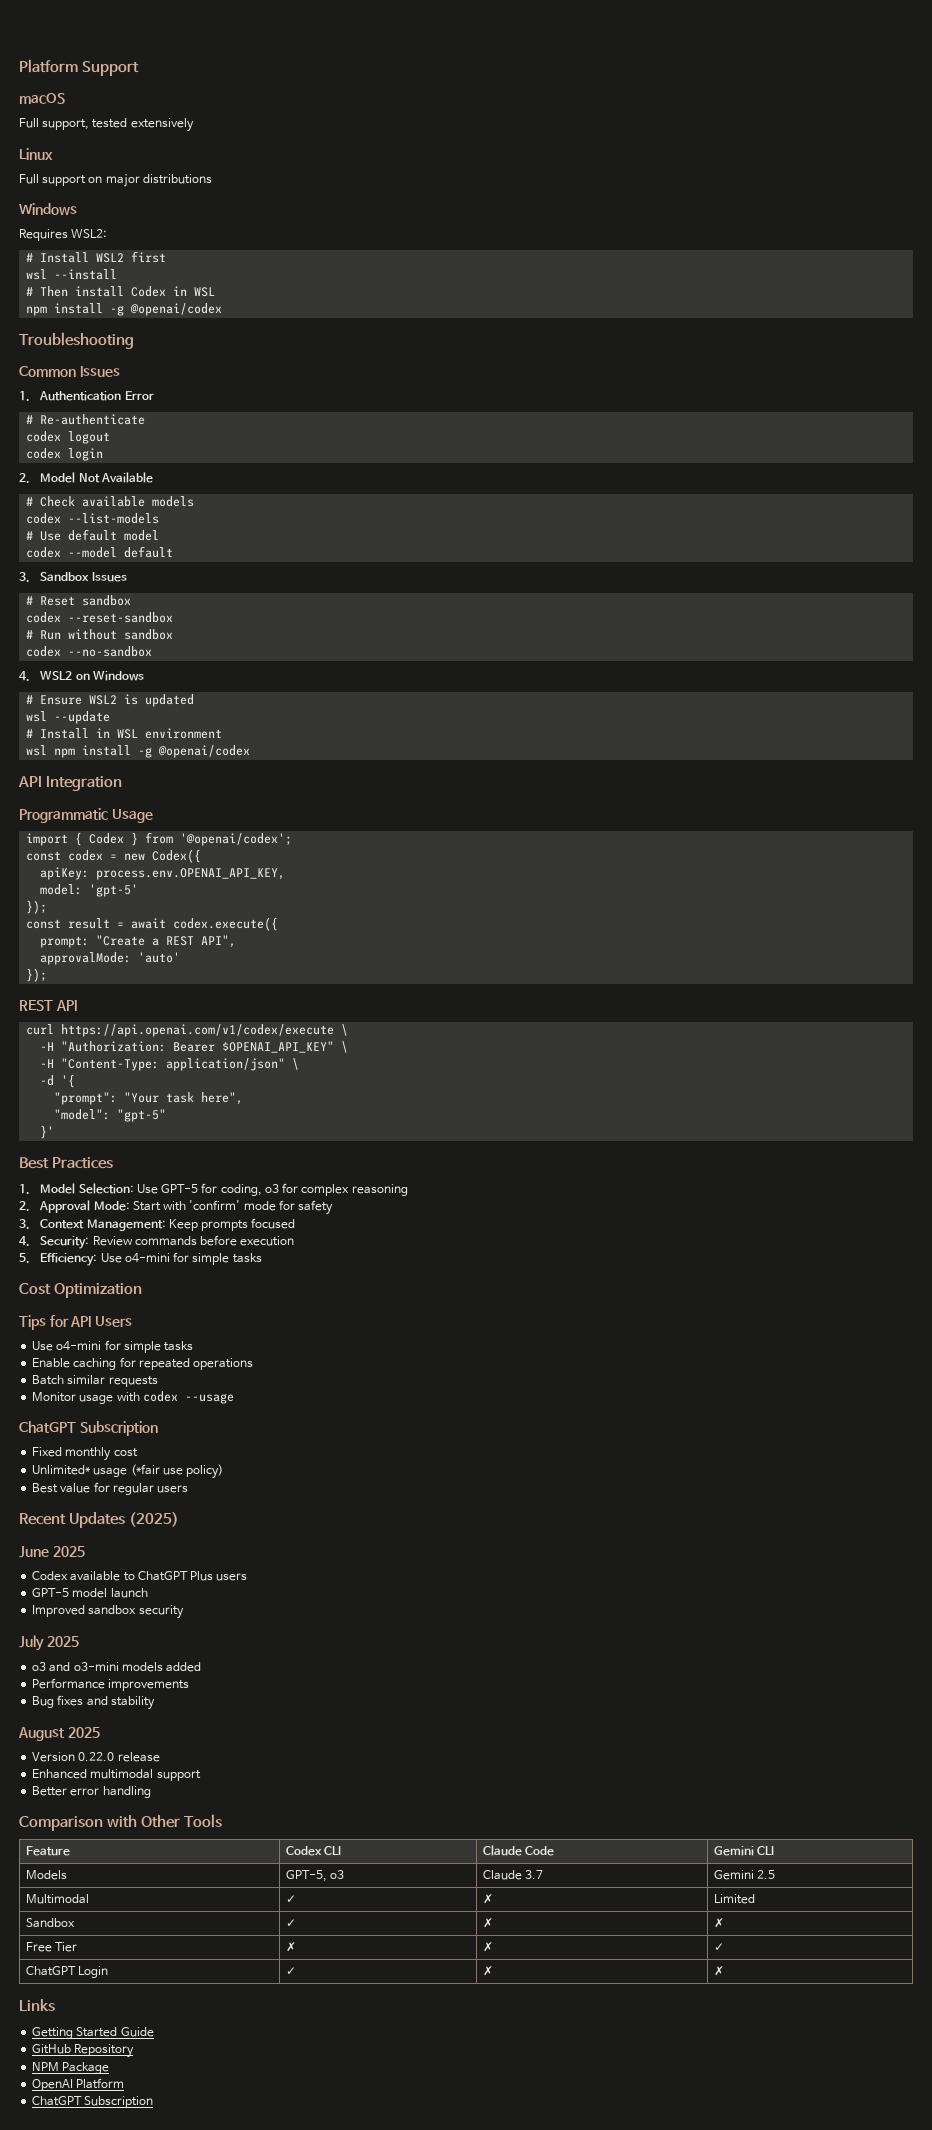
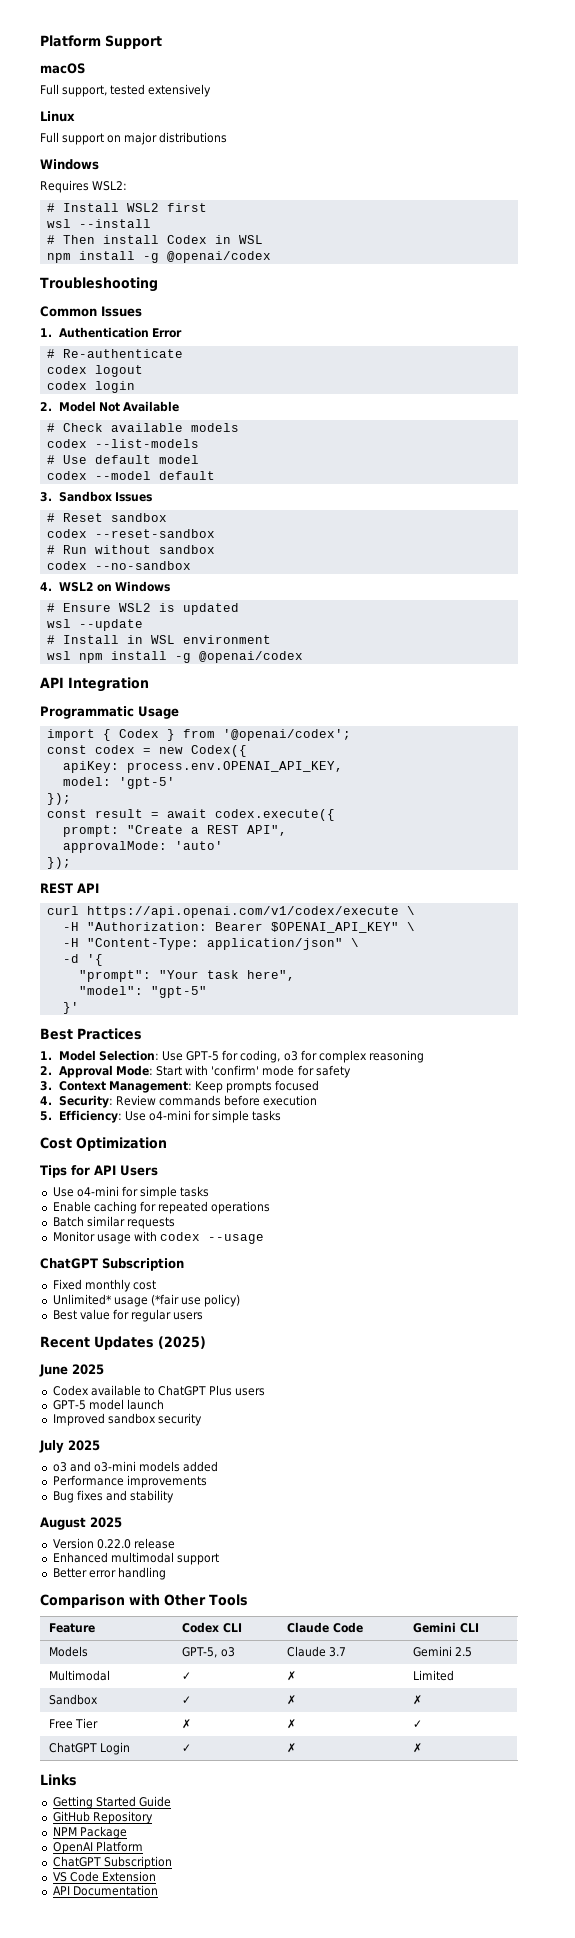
(154, 2102) none -> [52,1871,156,1882] [52,1885,158,1896] // VS Code Extension // API Documentation

